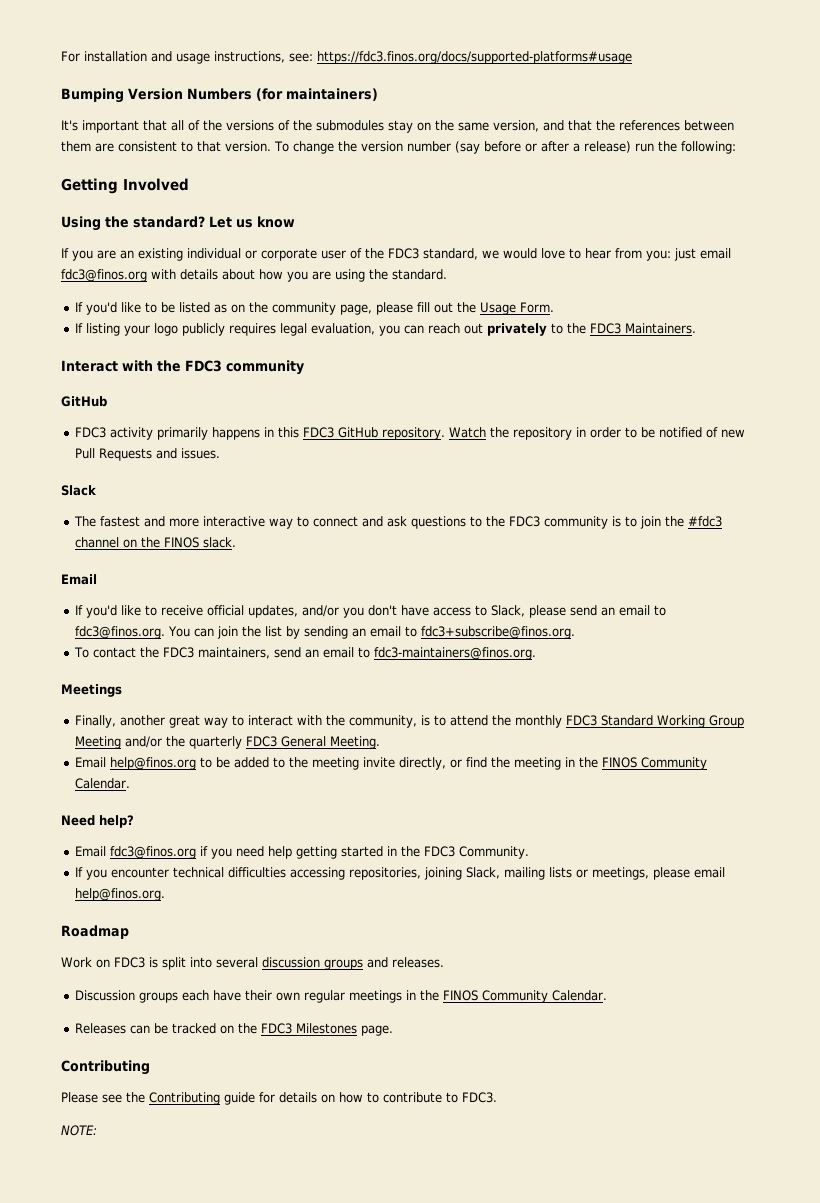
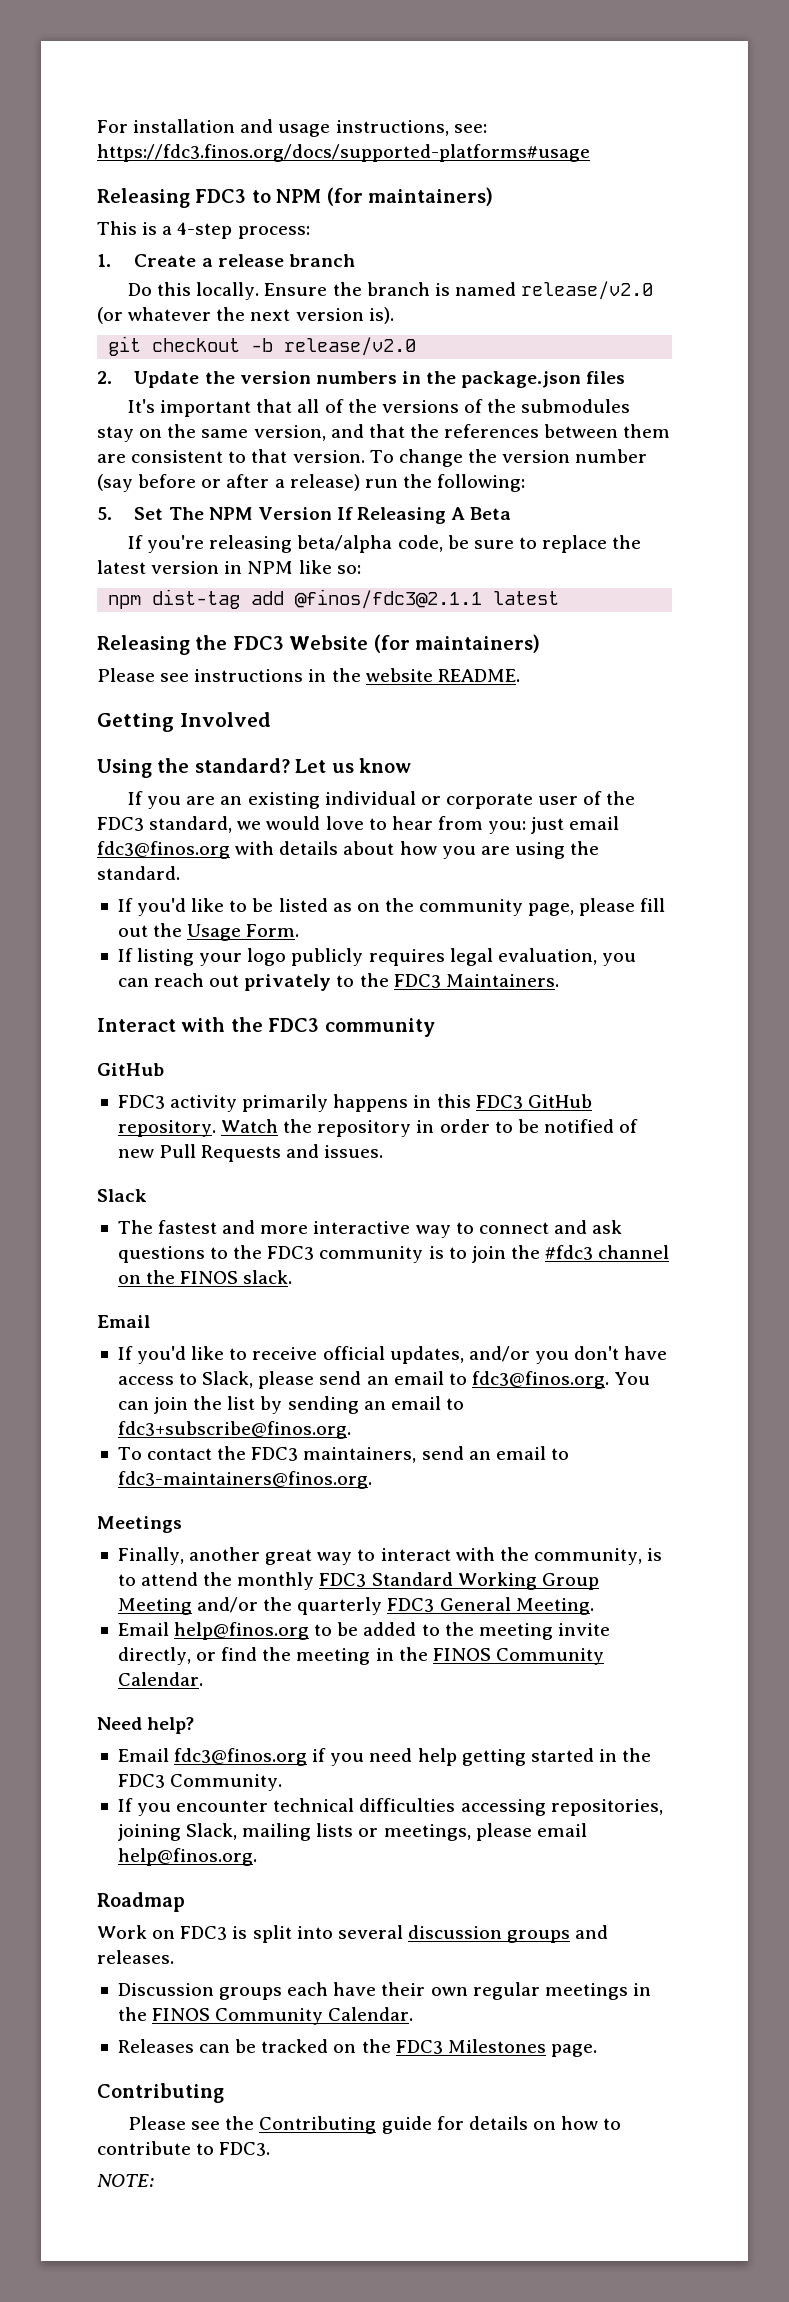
[61,88,378,103] Bumping Version Numbers (for maintainers) -> [97,187,493,208] [97,221,310,239] [97,254,355,267] [128,281,654,300] [97,307,394,324] [108,336,417,356] [97,371,626,388] Releasing FDC3 to NPM (for maintainers) // This is a 4-step process: // 1. Create a release branch // Do this locally. Ensure the branch is named release/v2.0 (or whatever the next version is). // git checkout -b release/v2.0 // 2. Update the version numbers in the package.json files
(736, 147) none -> [97,507,512,524] [128,535,642,553] [97,560,361,574] [108,589,560,609] [97,634,540,655] [97,668,520,682] // 5. Set The NPM Version If Releasing A Beta // If you're releasing beta/alpha code, be sure to replace the latest version in NPM like so: // npm dist-tag add @finos/fdc3@2.1.1 latest // Releasing the FDC3 Website (for maintainers) // Please see instructions in the website README.

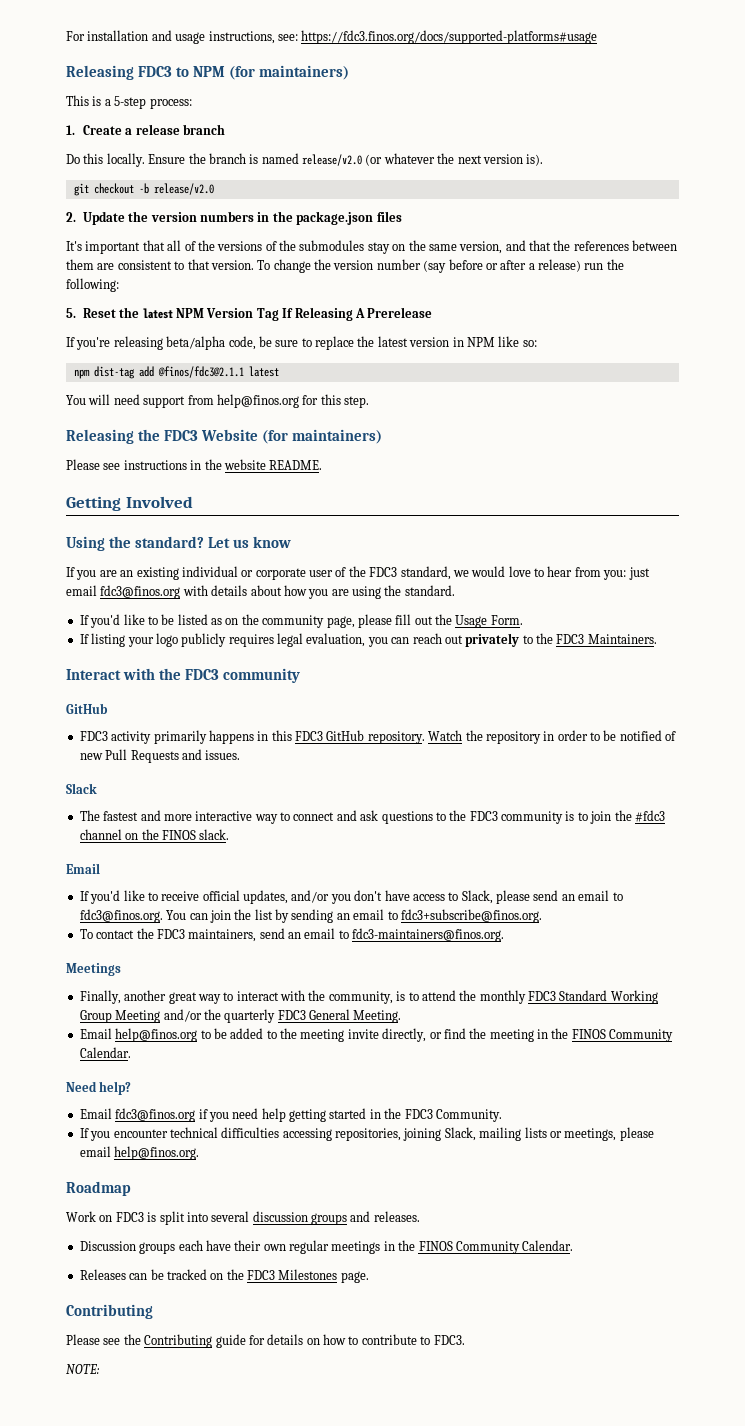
[177,222,233,239] 4-step -> [114,96,147,109] 5-step
[134,507,204,520] Set The -> [82,307,173,319] Reset the latest
(332, 513) none -> [256,308,279,321] Tag
[470,507,512,520] Beta -> [367,307,433,318] Prerelease
(560, 598) none -> [66,394,369,408] // You will need support from help@finos.org for this step.

